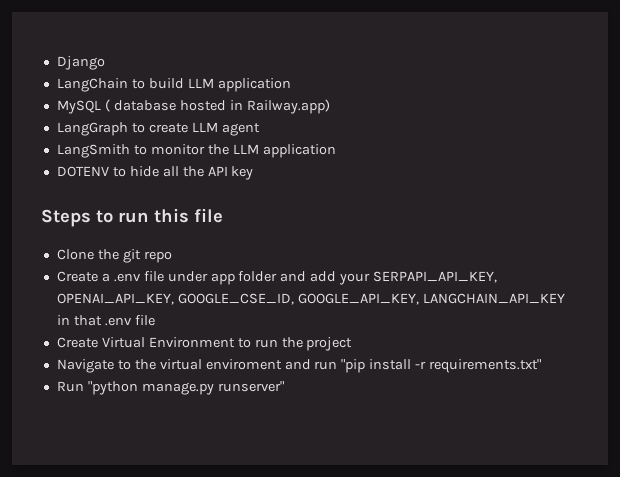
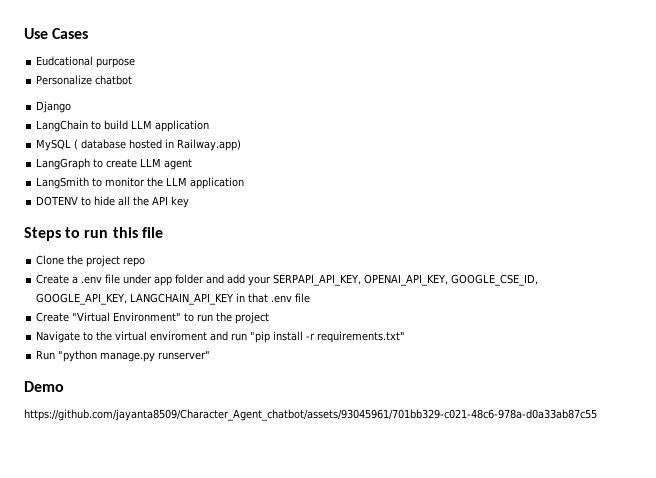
(56, 63) none -> [24,28,89,39] [36,56,136,68] [36,75,133,85] Use Cases // Eudcational purpose // Personalize chatbot //
[122,249,141,263] git -> [86,255,121,267] project
[101,337,235,348] Virtual Environment -> [72,312,182,322] "Virtual Environment"
(284, 386) none -> [24,381,64,392] [24,409,597,421] // Demo // https://github.com/jayanta8509/Character_Agent_chatbot/assets/93045961/701bb329-c021-48c6-978a-d0a33ab87c55

